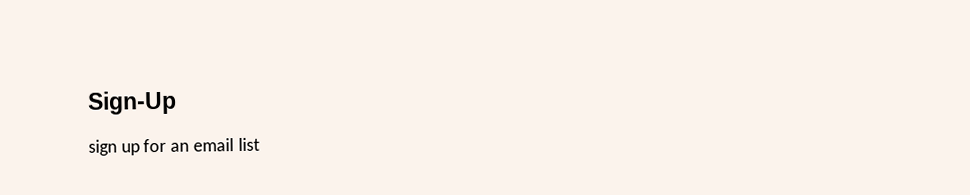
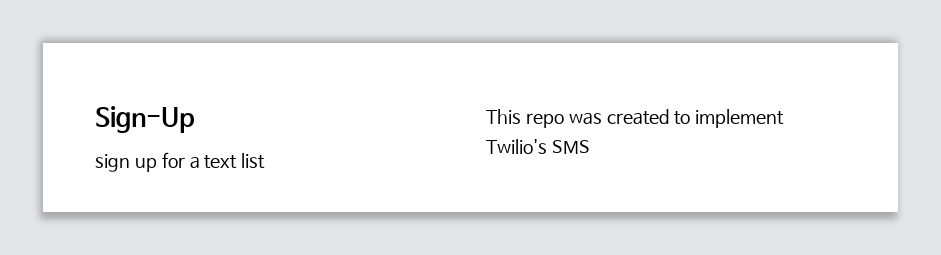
[170,138,234,152] an email -> [189,155,238,169] a text
(260, 144) none -> [486,109,785,128] [486,139,590,154] // This repo was created to implement Twilio's SMS

